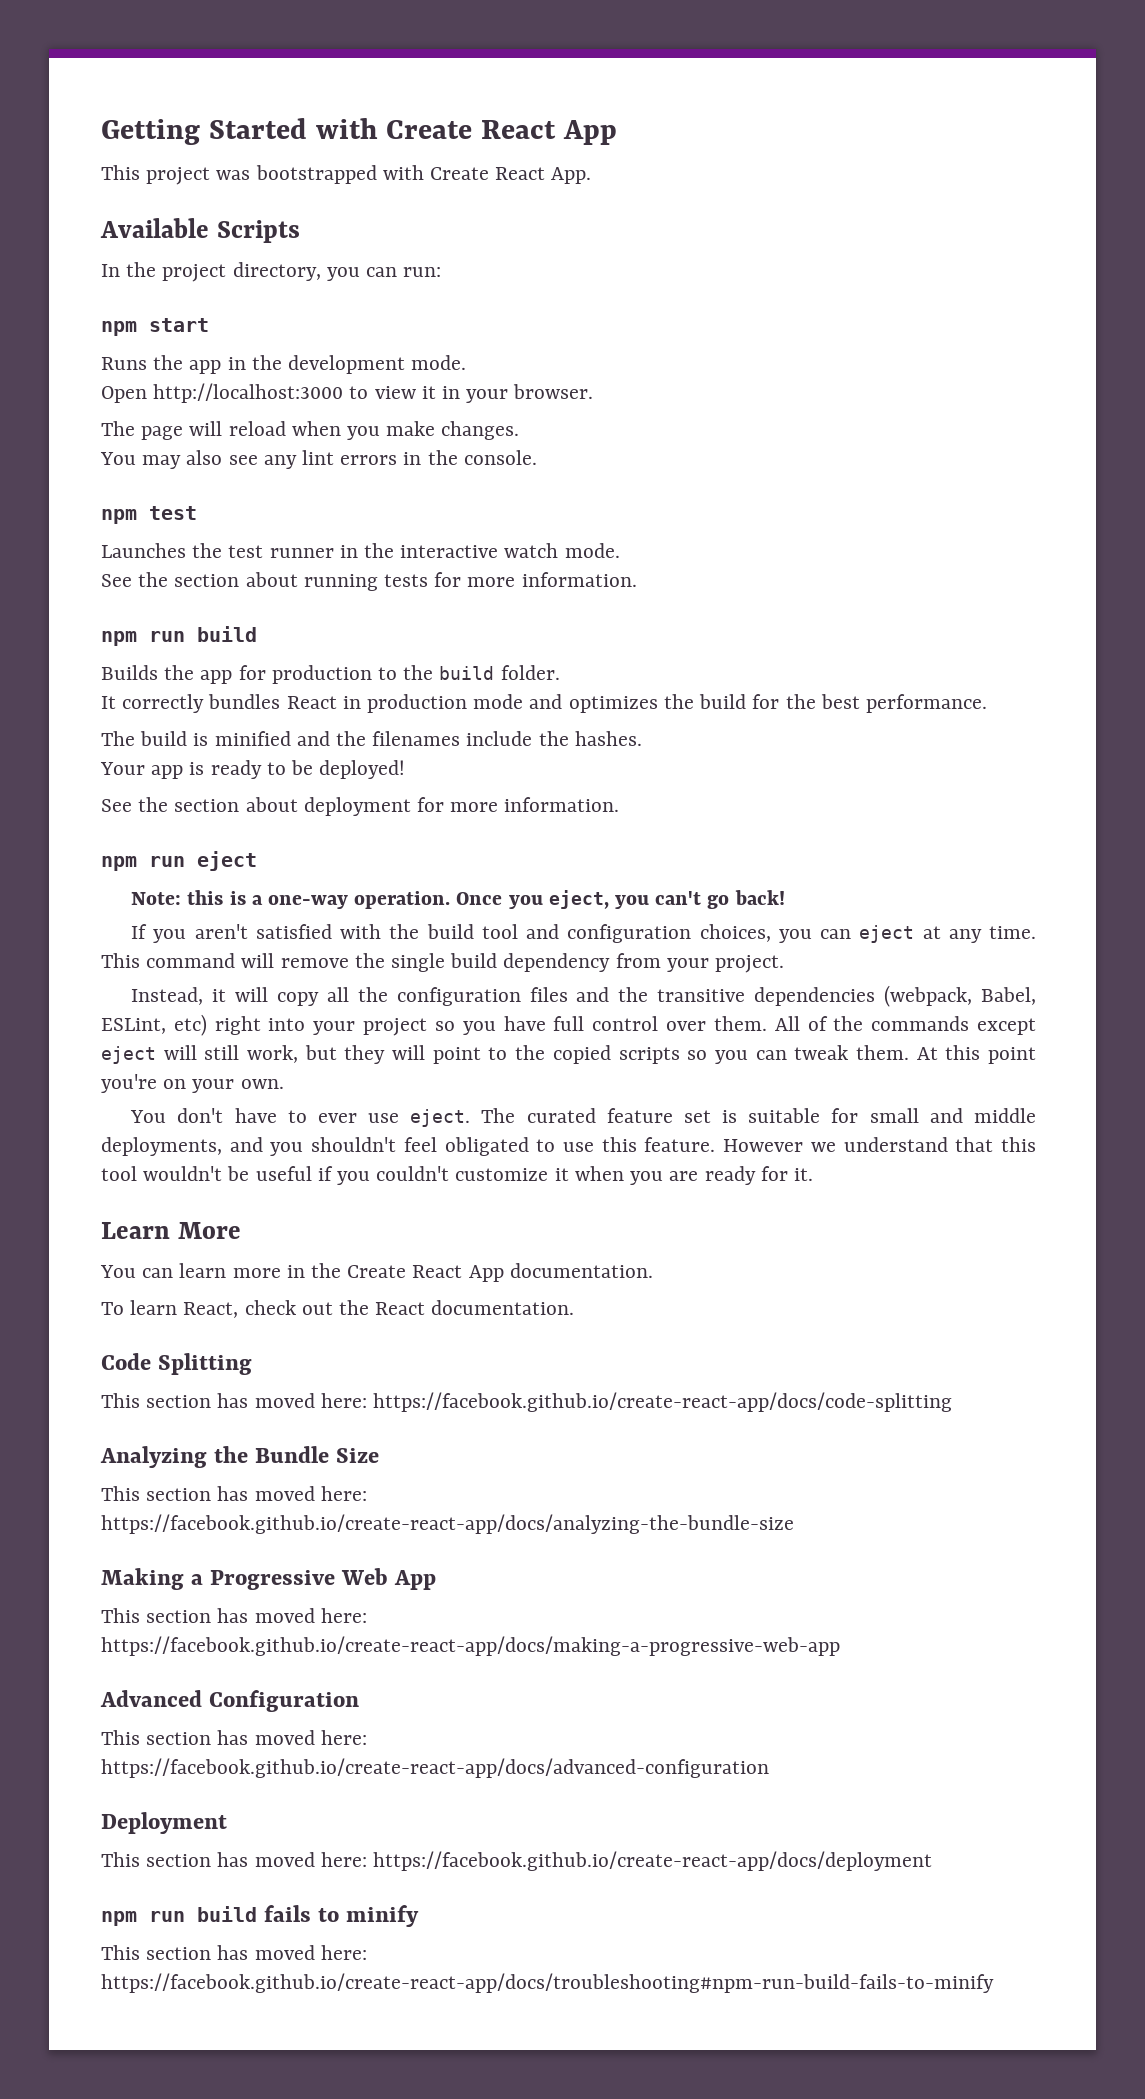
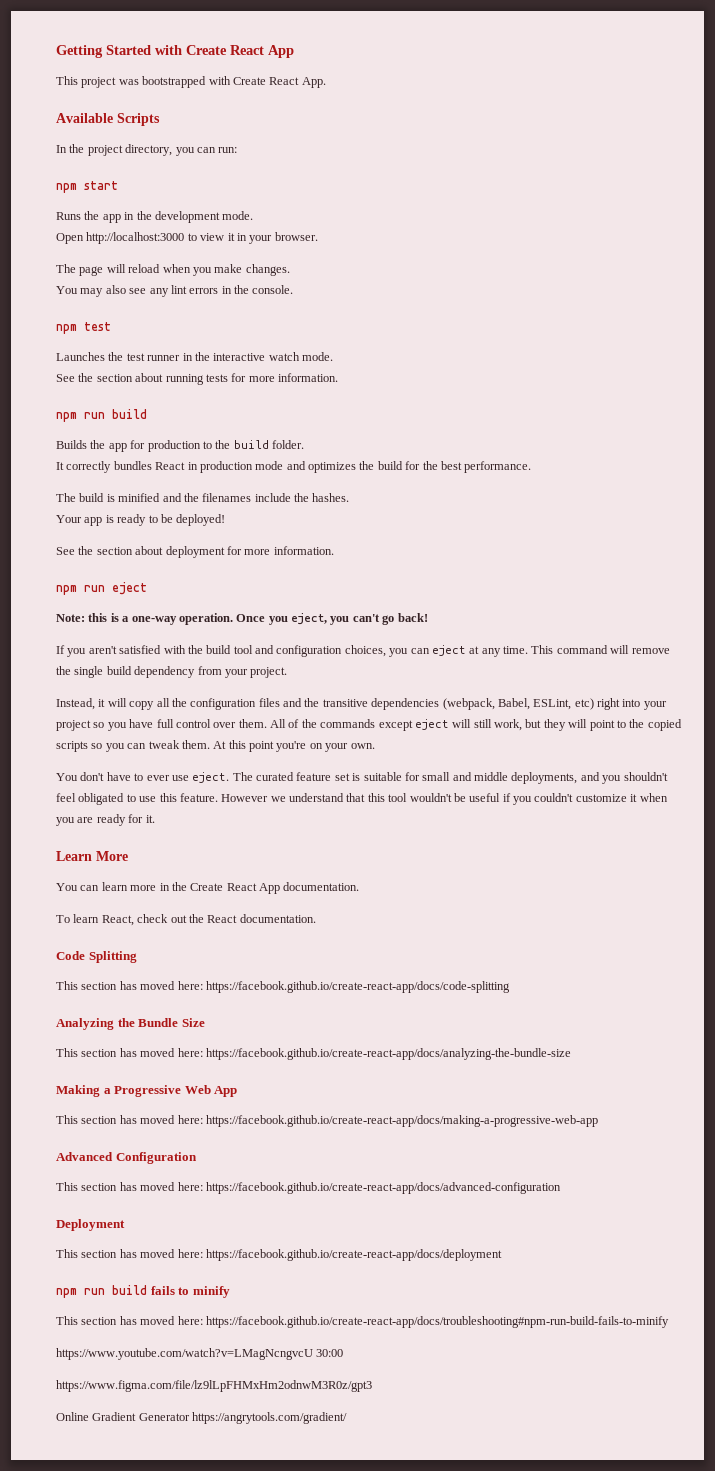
(994, 1983) none -> [56,1348,344,1360] [56,1380,372,1392] [56,1412,348,1424] // https://www.youtube.com/watch?v=LMagNcngvcU 30:00 // https://www.figma.com/file/lz9lLpFHMxHm2odnwM3R0z/gpt3 // Online Gradient Generator https://angrytools.com/gradient/

